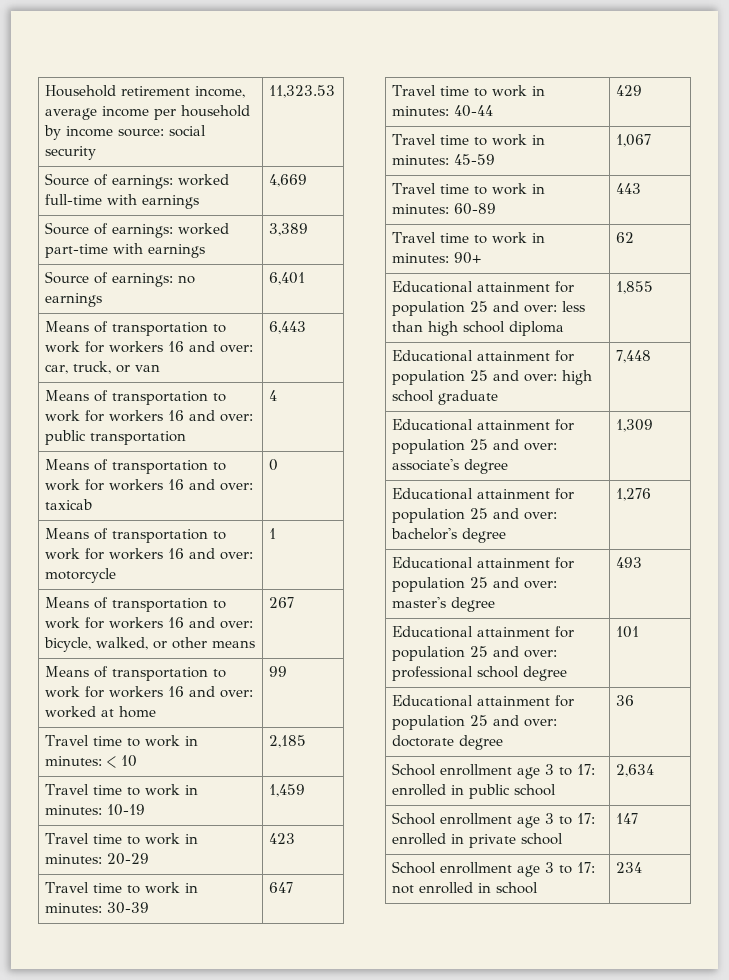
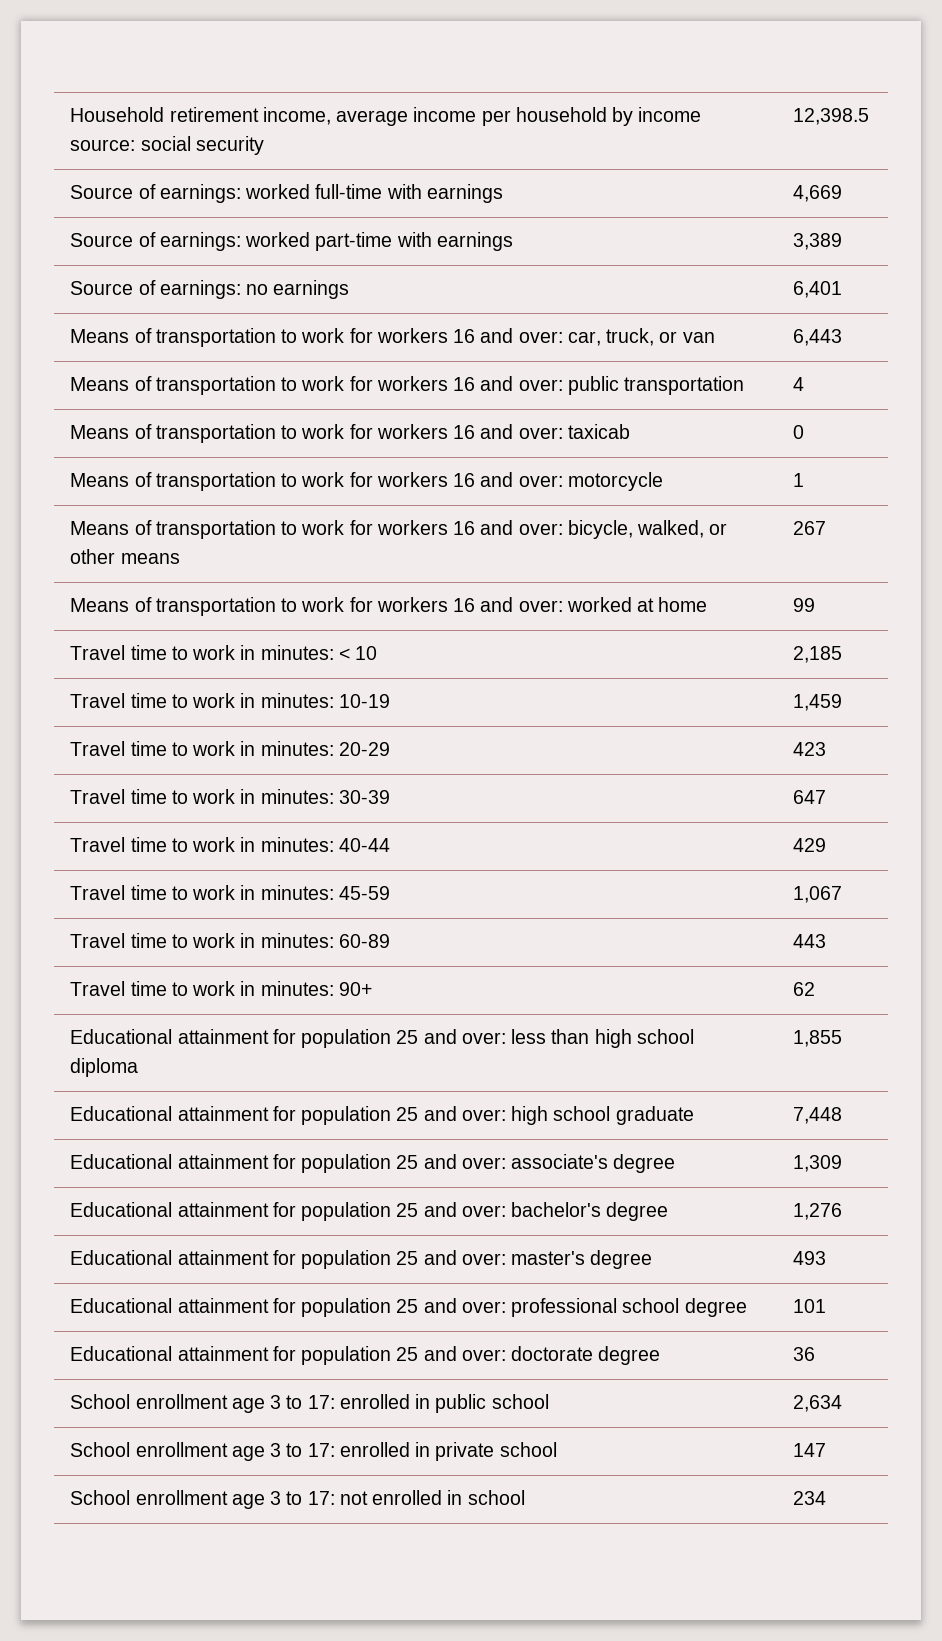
[268,85,335,98] 11,323.53 -> [793,108,870,125] 12,398.5

